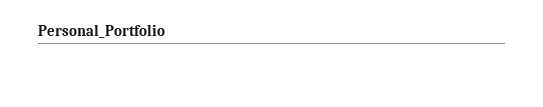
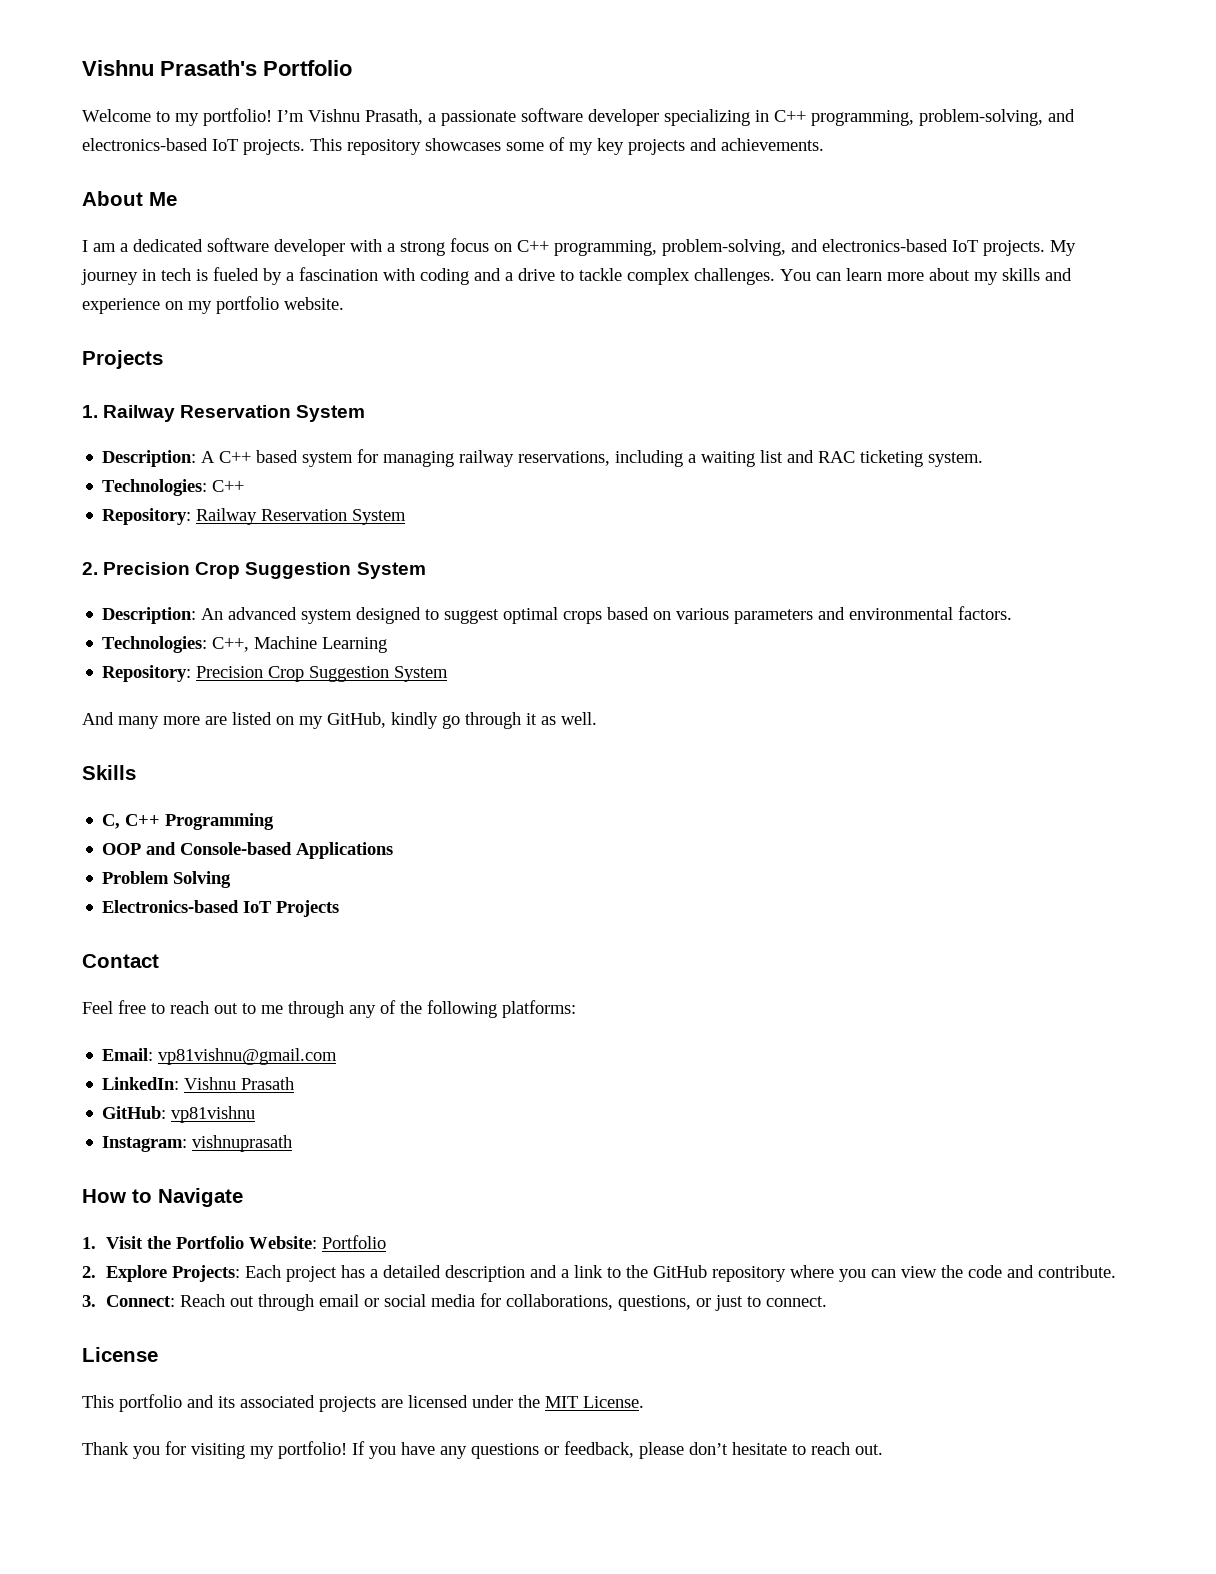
[38,24,165,38] Personal_Portfolio -> [82,60,352,76] [82,108,1075,126] [82,137,824,155] [82,191,177,206] [82,238,1076,256] [81,267,1072,285] [82,296,344,314] [82,350,163,369] [82,405,366,422] [102,449,984,467] [102,479,245,496] [102,508,407,525] [82,562,426,579] [102,606,1013,624] [102,636,388,653] [102,665,449,682] [82,712,597,729] [82,765,136,780] [102,813,275,830] [102,842,394,859] [102,871,232,888] [102,900,340,917] [82,954,159,968] [82,1000,576,1018] [102,1048,338,1065] [102,1077,295,1090] [102,1106,256,1123] [102,1135,293,1152] [82,1188,243,1207] [82,1235,386,1249] [82,1265,1116,1282] [82,1293,827,1311] [82,1347,158,1362] [82,1394,644,1412] [82,1441,883,1459] Vishnu Prasath's Portfolio // Welcome to my portfolio! I’m Vishnu Prasath, a passionate software developer specializing in C++ programming, problem-solving, and electronics-based IoT projects. This repository showcases some of my key projects and achievements. // About Me // I am a dedicated software developer with a strong focus on C++ programming, problem-solving, and electronics-based IoT projects. My journey in tech is fueled by a fascination with coding and a drive to tackle complex challenges. You can learn more about my skills and experience on my portfolio website. // Projects // 1. Railway Reservation System // Description: A C++ based system for managing railway reservations, including a waiting list and RAC ticketing system. // Technologies: C++ // Repository: Railway Reservation System // 2. Precision Crop Suggestion System // Description: An advanced system designed to suggest optimal crops based on various parameters and environmental factors. // Technologies: C++, Machine Learning // Repository: Precision Crop Suggestion System // And many more are listed on my GitHub, kindly go through it as well. // Skills // C, C++ Programming // OOP and Console-based Applications // Problem Solving // Electronics-based IoT Projects // Contact // Feel free to reach out to me through any of the following platforms: // Email: vp81vishnu@gmail.com // LinkedIn: Vishnu Prasath // GitHub: vp81vishnu // Instagram: vishnuprasath // How to Navigate // 1. Visit the Portfolio Website: Portfolio // 2. Explore Projects: Each project has a detailed description and a link to the GitHub repository where you can view the code and contribute. // 3. Connect: Reach out through email or social media for collaborations, questions, or just to connect. // License // This portfolio and its associated projects are licensed under the MIT License. // Thank you for visiting my portfolio! If you have any questions or feedback, please don’t hesitate to reach out.

